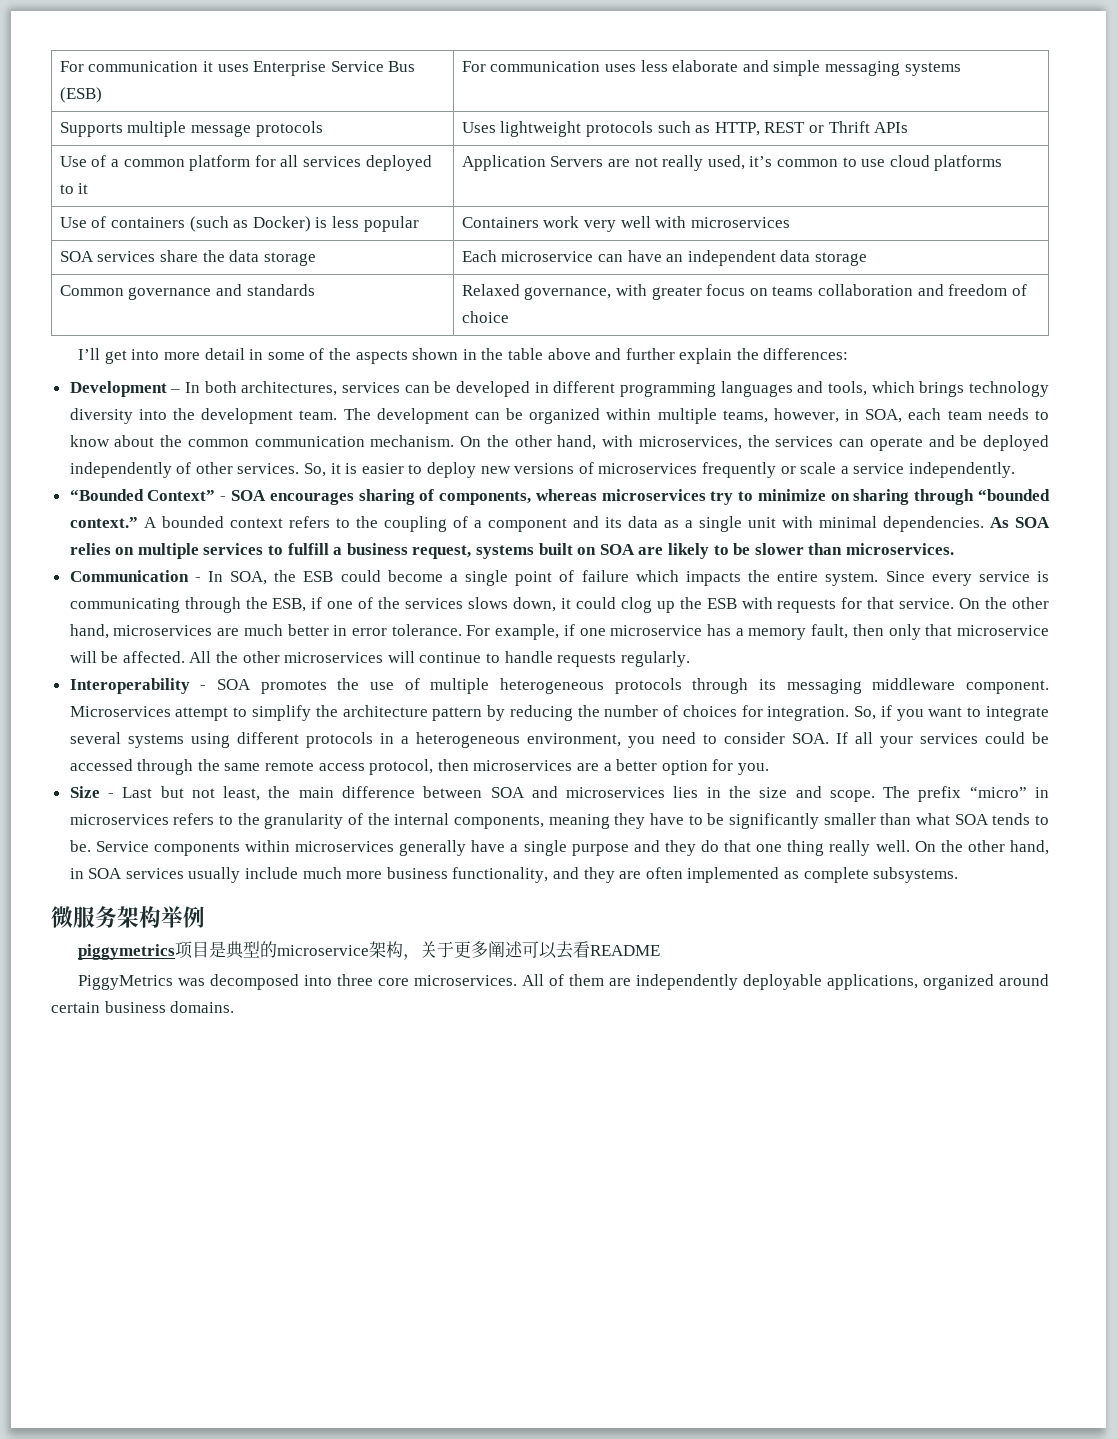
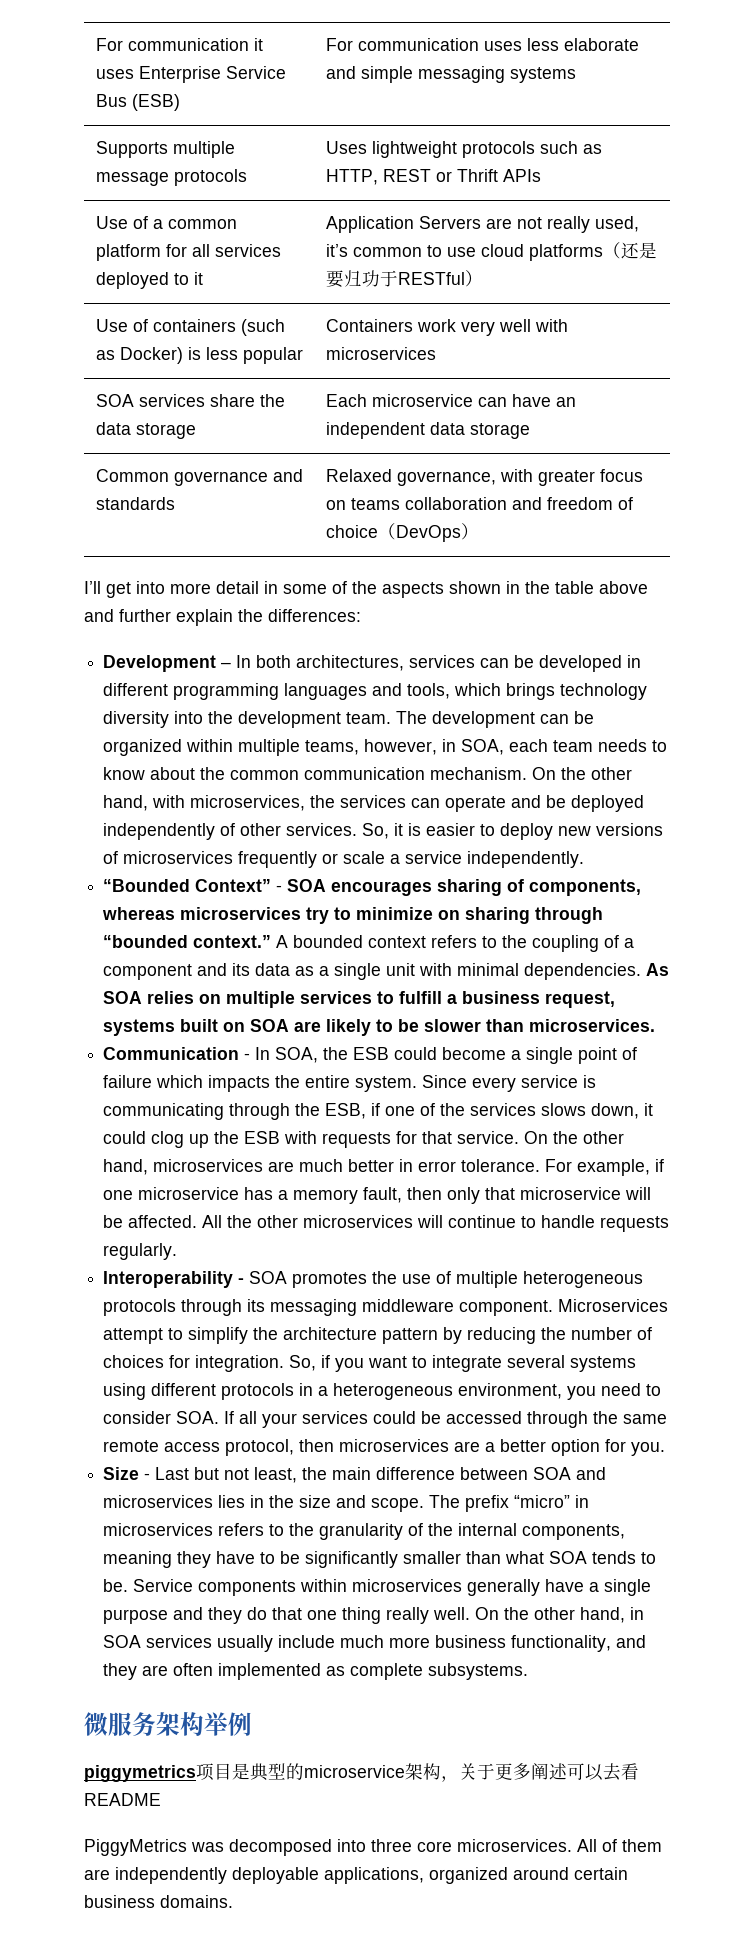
(1003, 163) none -> [602,242,657,259] [325,270,483,288] （还是要归功于RESTful）
(509, 317) none -> [377,523,479,542] （DevOps）

